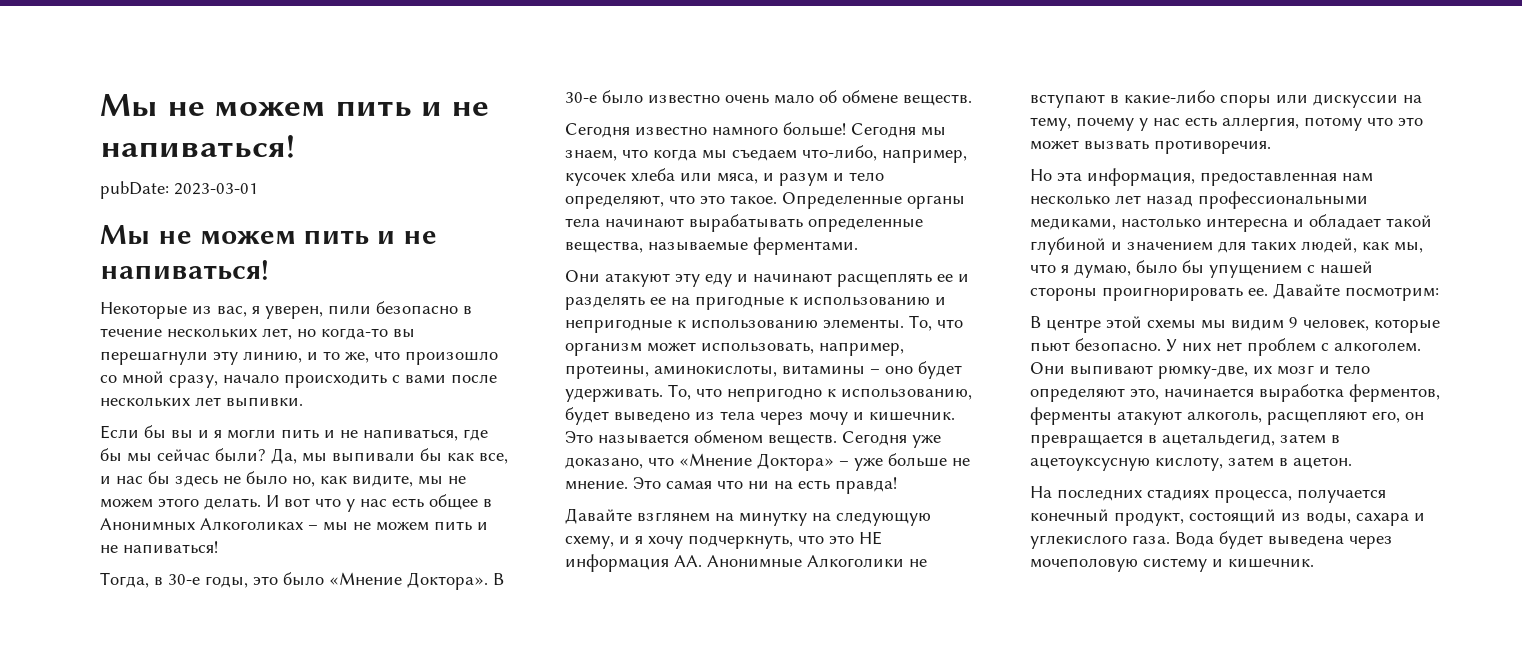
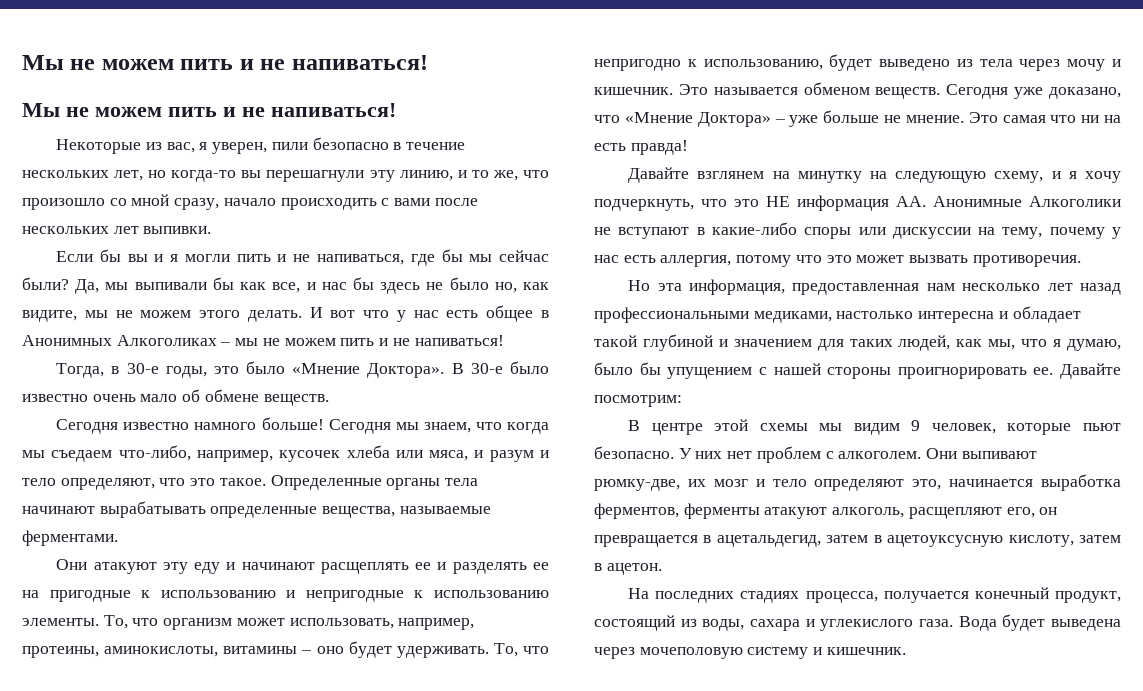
[100,94,490,117] [100,135,295,158] [100,181,258,199] Мы не можем пить и не напиваться! // pubDate: 2023-03-01 -> [22,55,428,70] Мы не можем пить и не напиваться!

